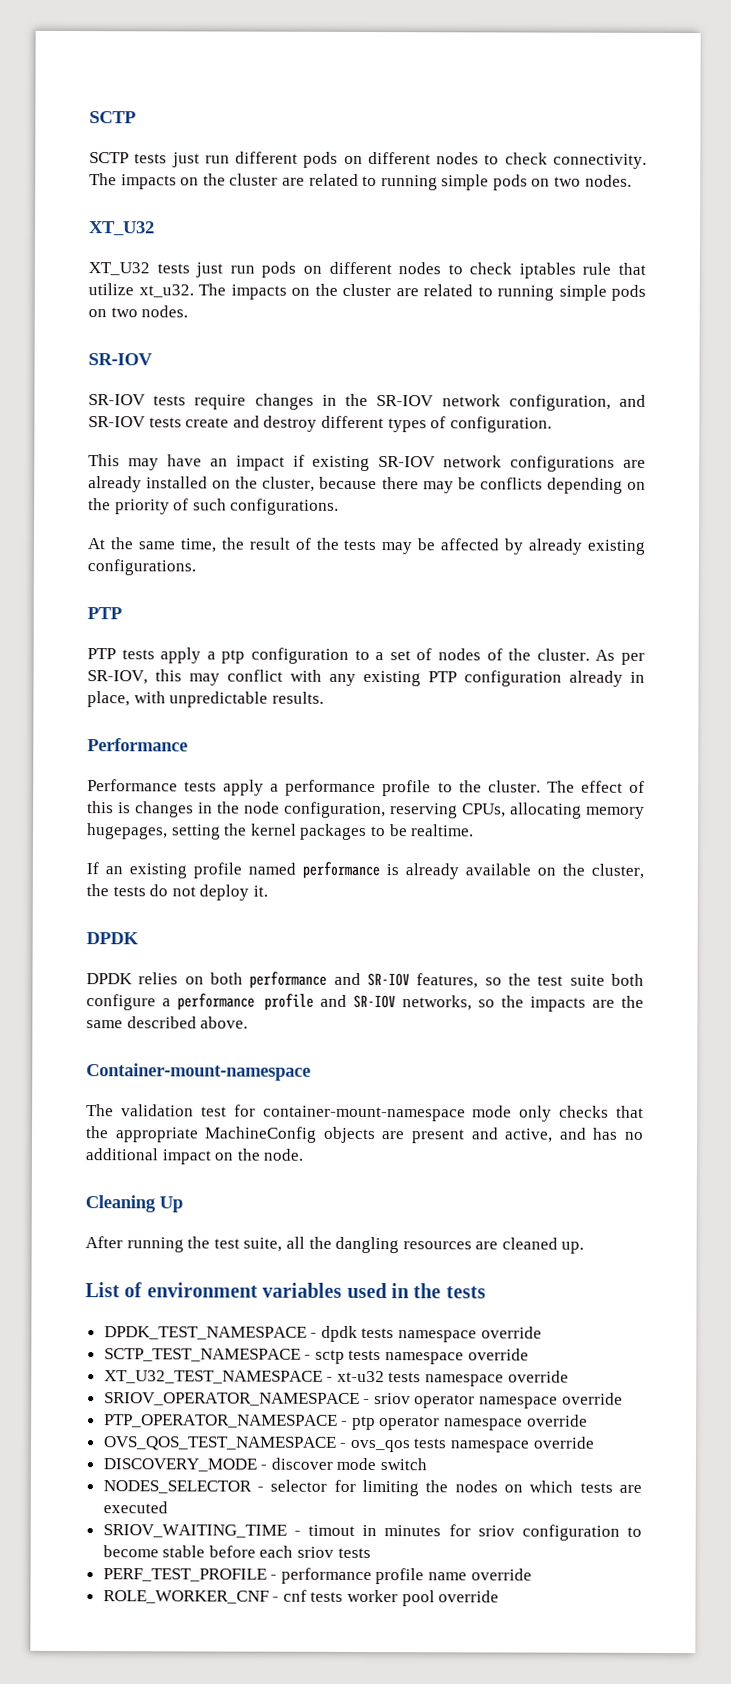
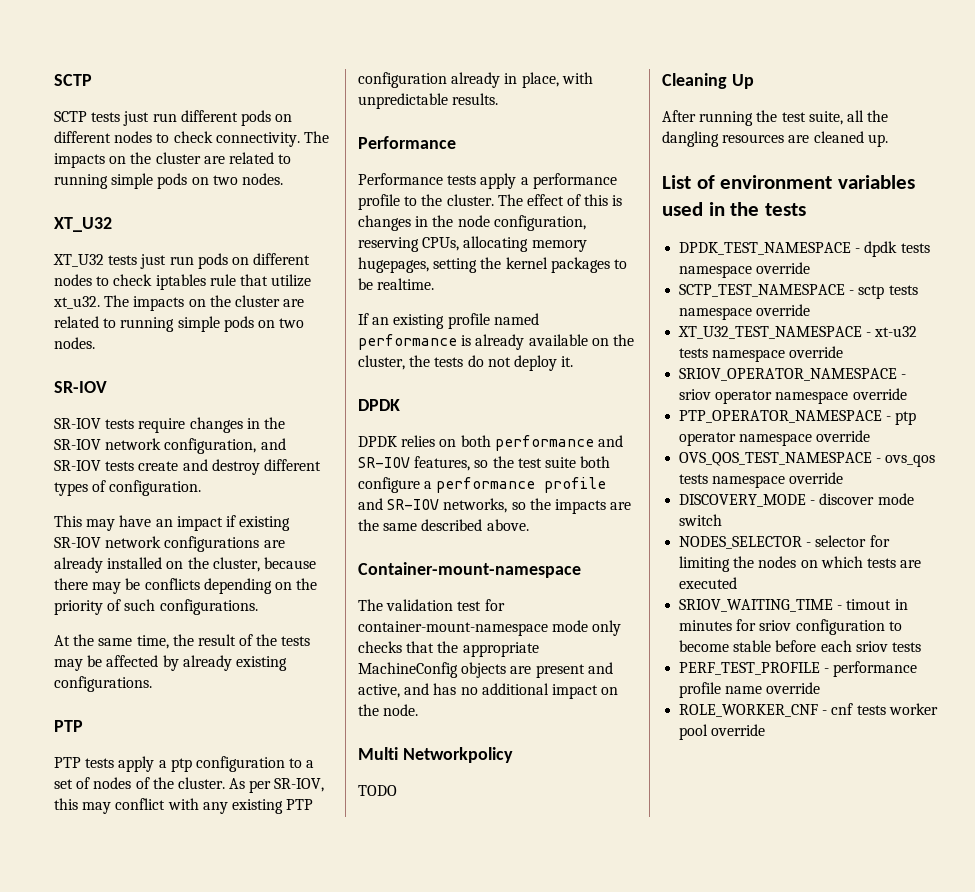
(304, 1154) none -> [358,747,513,763] [358,785,397,796] // Multi Networkpolicy // TODO

